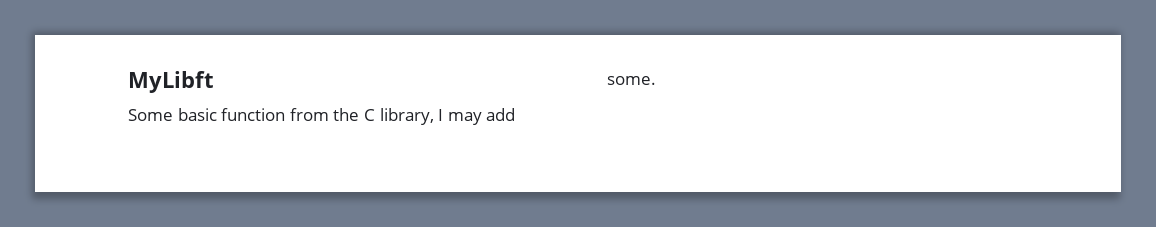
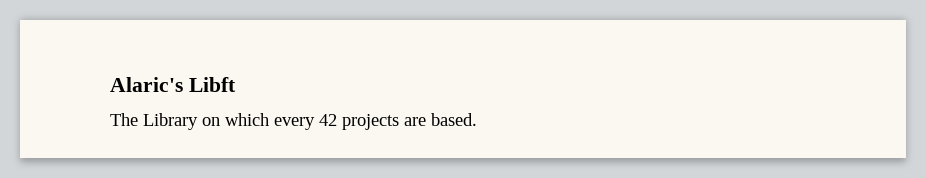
[128,71,214,93] [128,108,516,125] [607,76,656,85] MyLibft // Some basic function from the C library, I may add some. -> [110,77,236,92] [110,113,477,130] Alaric's Libft // The Library on which every 42 projects are based.

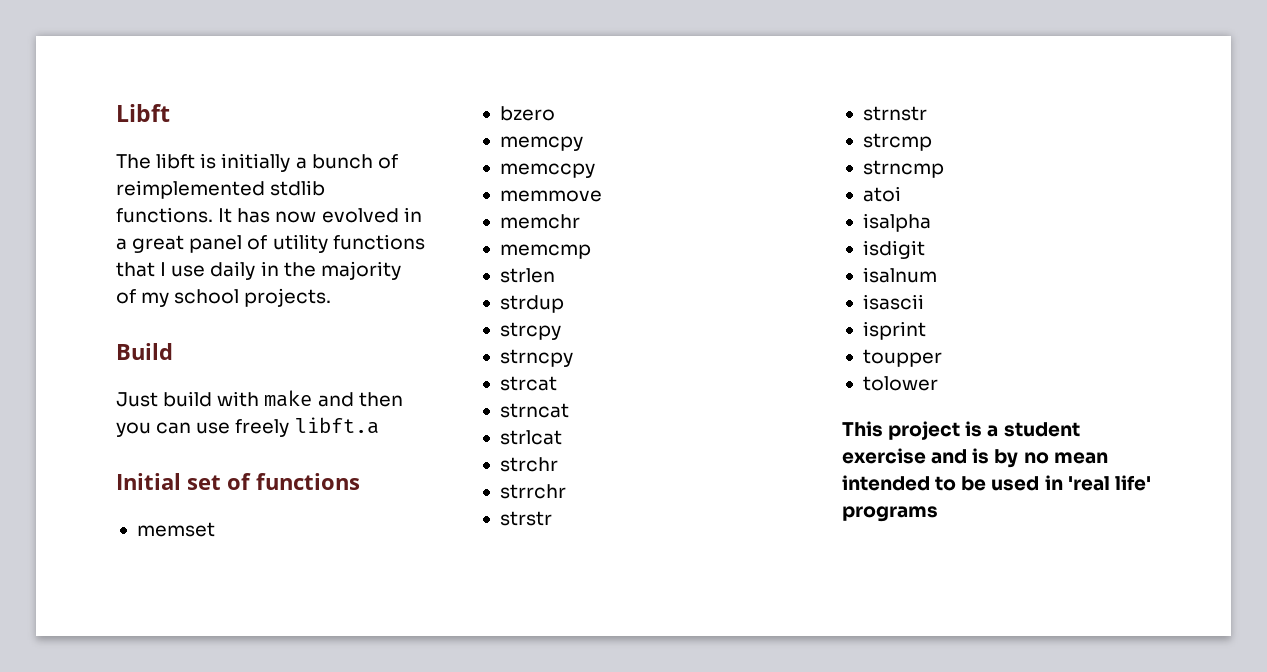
[110,77,183,92] Alaric's -> (116, 113) none
[143,113,477,130] Library on which every 42 projects are based. -> [156,153,398,172] [116,180,326,199] [116,207,422,223] [116,234,425,253] [116,261,401,280] [116,288,332,307] [116,343,173,360] [116,390,403,407] [116,417,379,437] [116,473,360,490] [136,522,215,537] [499,106,555,121] [499,136,583,151] [499,163,595,178] [499,190,602,202] [499,214,580,229] [499,244,591,259] [499,268,555,283] [499,295,564,313] [499,322,561,340] [499,349,573,367] [499,376,557,391] [499,403,569,418] [499,430,562,445] [499,457,558,472] [499,484,566,499] [499,511,552,526] [862,106,927,121] [862,133,932,151] [862,160,944,178] [862,186,901,202] [862,213,931,232] [862,240,925,259] [862,267,937,283] [862,294,924,310] [862,321,926,340] [862,349,942,367] [862,376,938,391] [842,421,1080,440] [842,448,1108,468] [842,475,1151,491] [842,506,938,522] libft is initially a bunch of reimplemented stdlib functions. It has now evolved in a great panel of utility functions that I use daily in the majority of my school projects. // Build // Just build with make and then you can use freely libft.a // Initial set of functions // memset // bzero // memcpy // memccpy // memmove // memchr // memcmp // strlen // strdup // strcpy // strncpy // strcat // strncat // strlcat // strchr // strrchr // strstr // strnstr // strcmp // strncmp // atoi // isalpha // isdigit // isalnum // isascii // isprint // toupper // tolower // This project is a student exercise and is by no mean intended to be used in 'real life' programs

